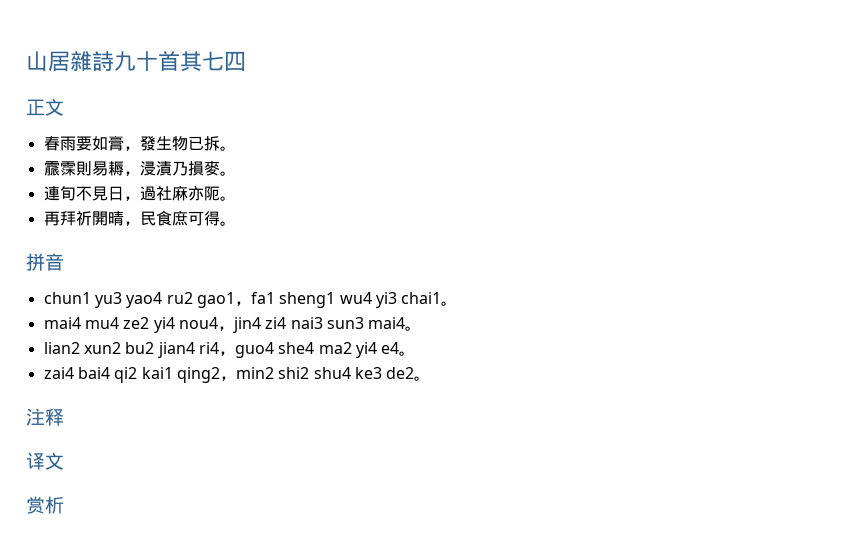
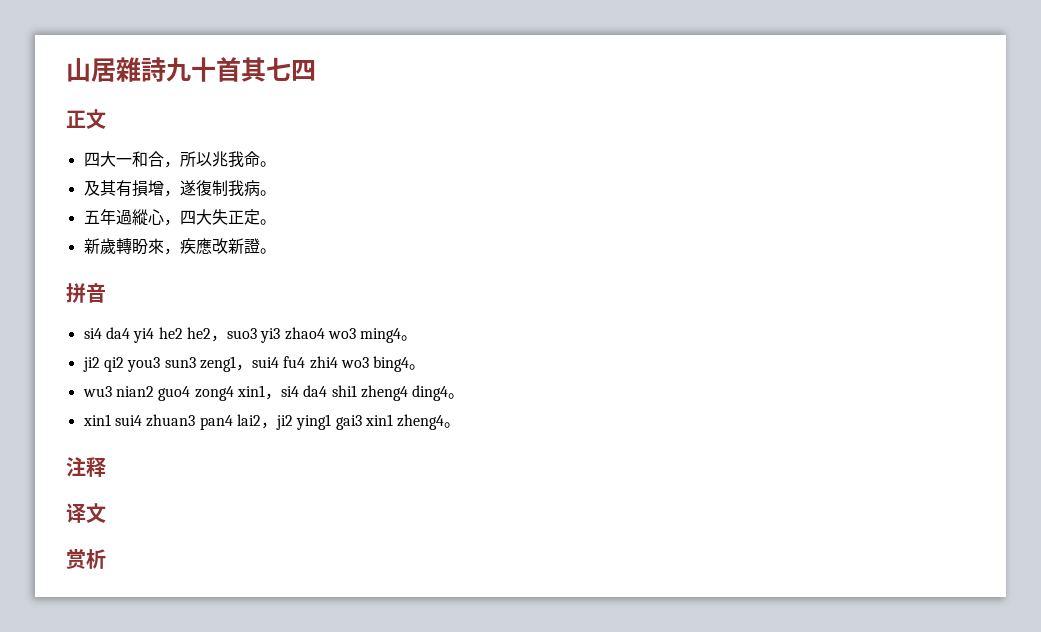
[43,135,236,151] [43,161,236,176] [43,186,236,201] [43,210,236,226] [26,253,64,271] [43,292,458,308] [43,317,422,333] [43,342,416,358] [43,367,415,383] 春雨要如膏，發生物已拆。 // 霢霂則易耨，浸漬乃損麥。 // 連旬不見日，過社麻亦阨。 // 再拜祈開晴，民食庶可得。 // 拼音 // chun1 yu3 yao4 ru2 gao1，fa1 sheng1 wu4 yi3 chai1。 // mai4 mu4 ze2 yi4 nou4，jin4 zi4 nai3 sun3 mai4。 // lian2 xun2 bu2 jian4 ri4，guo4 she4 ma2 yi4 e4。 // zai4 bai4 qi2 kai1 qing2，min2 shi2 shu4 ke3 de2 -> [83,151,276,168] [83,180,276,197] [83,209,276,226] [83,238,276,255] [66,283,106,303] [83,327,418,343] [82,356,426,372] [82,385,465,401] [82,414,445,430] 四大一和合，所以兆我命。 // 及其有損增，遂復制我病。 // 五年過縱心，四大失正定。 // 新歲轉盼來，疾應改新證。 // 拼音 // si4 da4 yi4 he2 he2，suo3 yi3 zhao4 wo3 ming4。 // ji2 qi2 you3 sun3 zeng1，sui4 fu4 zhi4 wo3 bing4。 // wu3 nian2 guo4 zong4 xin1，si4 da4 shi1 zheng4 ding4。 // xin1 sui4 zhuan3 pan4 lai2，ji2 ying1 gai3 xin1 zheng4

